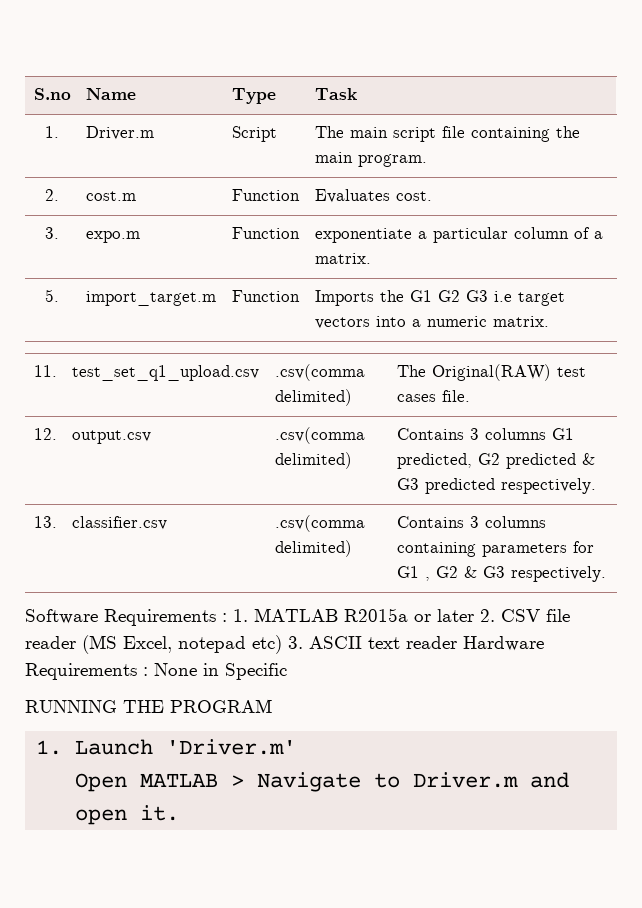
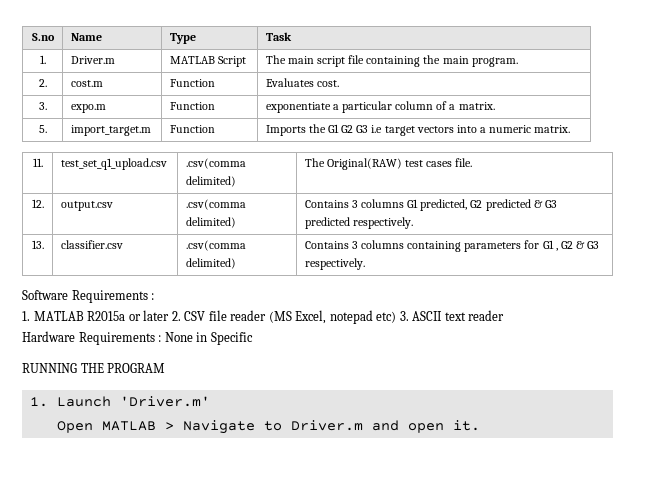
(154, 133) none -> [169,56,215,64] MATLAB
(227, 617) none -> (155, 296) //
(457, 642) none -> (505, 315) //

